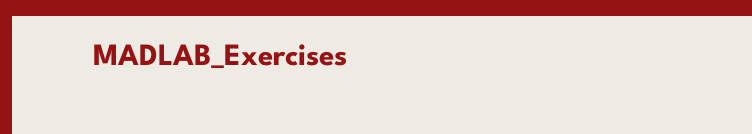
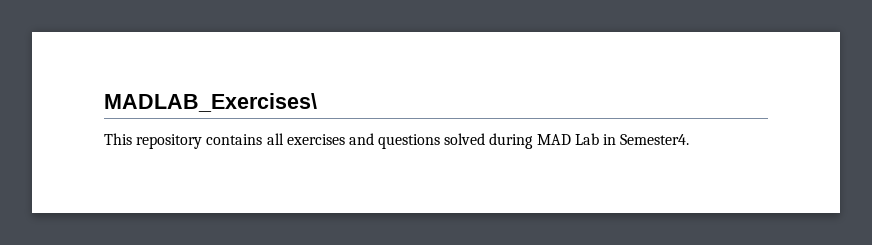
[93,44,347,69] MADLAB_Exercises -> [104,93,317,112] [104,133,690,149] MADLAB_Exercises\ // This repository contains all exercises and questions solved during MAD Lab in Semester4.

